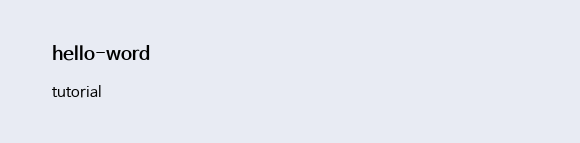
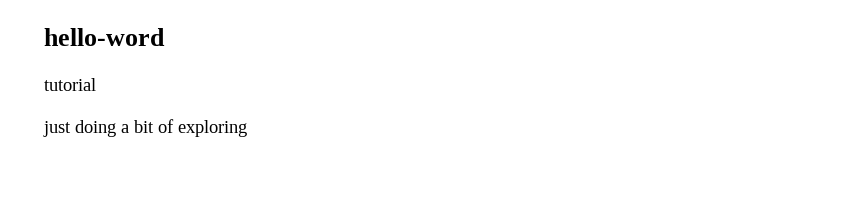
(102, 91) none -> [43,119,247,137] // just doing a bit of exploring

